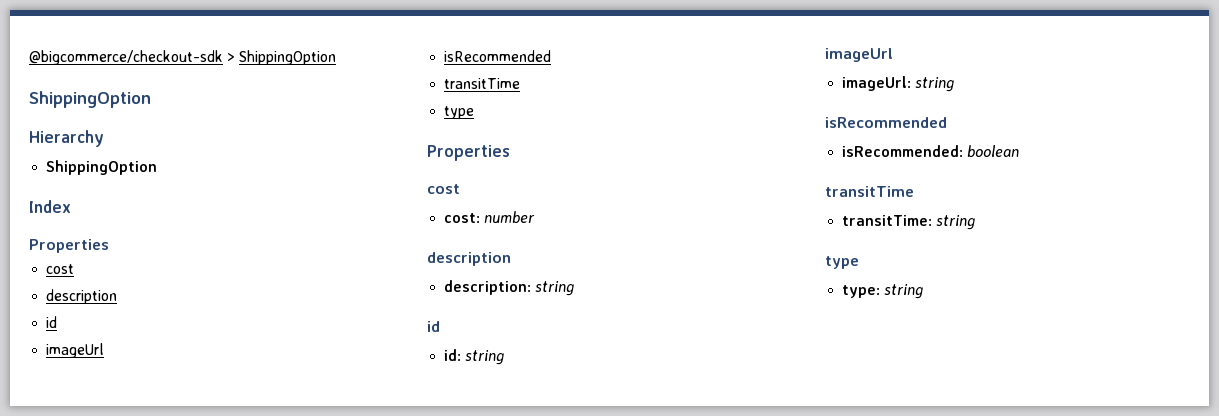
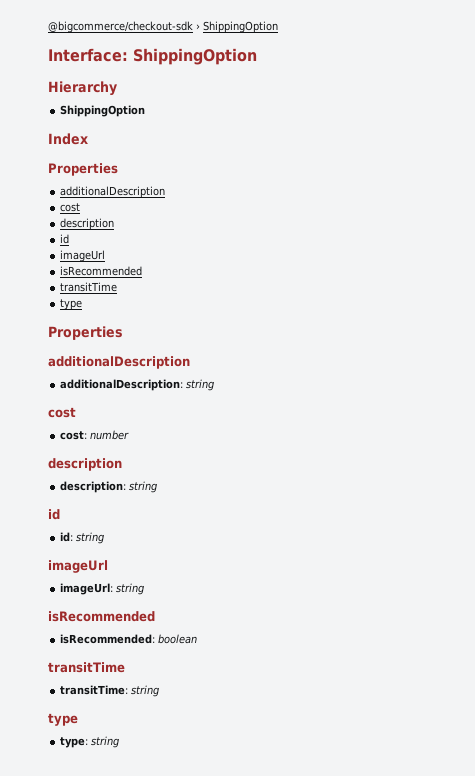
[227,50,337,65] > ShippingOption // -> [196,21,278,33] [48,48,128,62] › ShippingOption // Interface:
(109, 246) none -> [60,186,166,198] // additionalDescription
(510, 153) none -> [48,356,190,369] [60,379,215,391] // additionalDescription // additionalDescription: string

